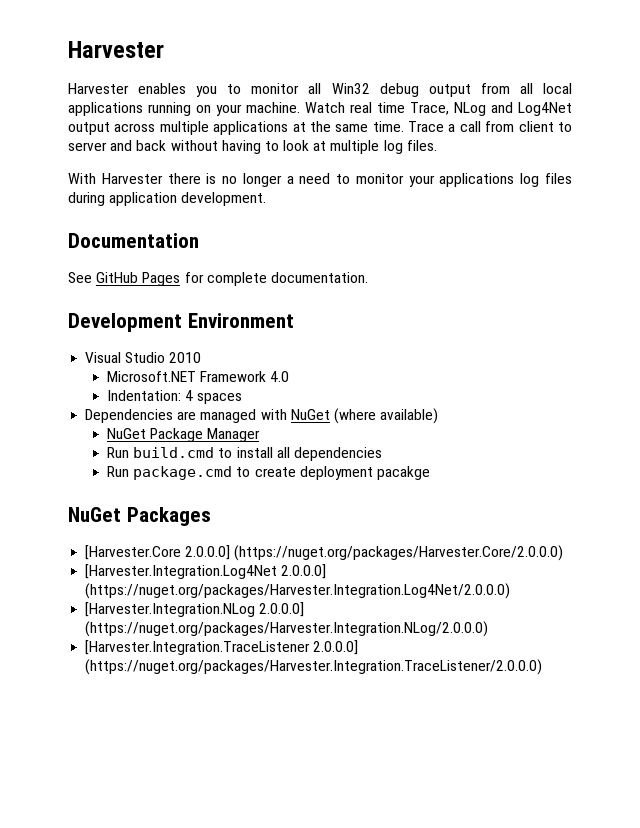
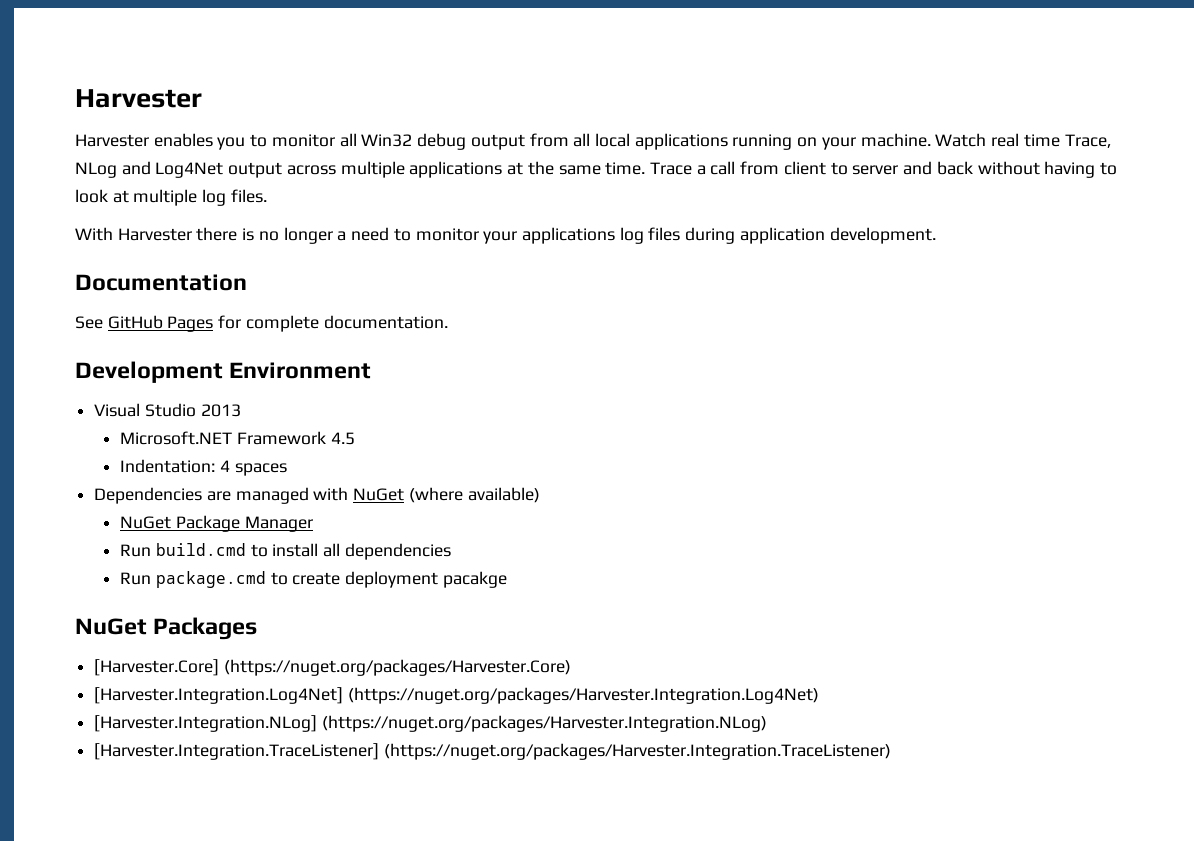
[169,352,202,363] 2010 -> [200,404,241,417] 2013
[270,371,290,382] 4.0 -> [330,432,355,445] 4.5
[85,545,564,561] [85,564,327,579] [85,583,511,599] [85,602,305,617] [85,621,489,637] [85,640,359,655] [85,659,543,675] [Harvester.Core 2.0.0.0] (https://nuget.org/packages/Harvester.Core/2.0.0.0) // [Harvester.Integration.Log4Net 2.0.0.0] (https://nuget.org/packages/Harvester.Integration.Log4Net/2.0.0.0) // [Harvester.Integration.NLog 2.0.0.0] (https://nuget.org/packages/Harvester.Integration.NLog/2.0.0.0) // [Harvester.Integration.TraceListener 2.0.0.0] (https://nuget.org/packages/Harvester.Integration.TraceListener/2.0.0.0) -> [94,659,571,676] [94,687,819,704] [94,715,767,732] [94,743,891,760] [Harvester.Core] (https://nuget.org/packages/Harvester.Core) // [Harvester.Integration.Log4Net] (https://nuget.org/packages/Harvester.Integration.Log4Net) // [Harvester.Integration.NLog] (https://nuget.org/packages/Harvester.Integration.NLog) // [Harvester.Integration.TraceListener] (https://nuget.org/packages/Harvester.Integration.TraceListener)

